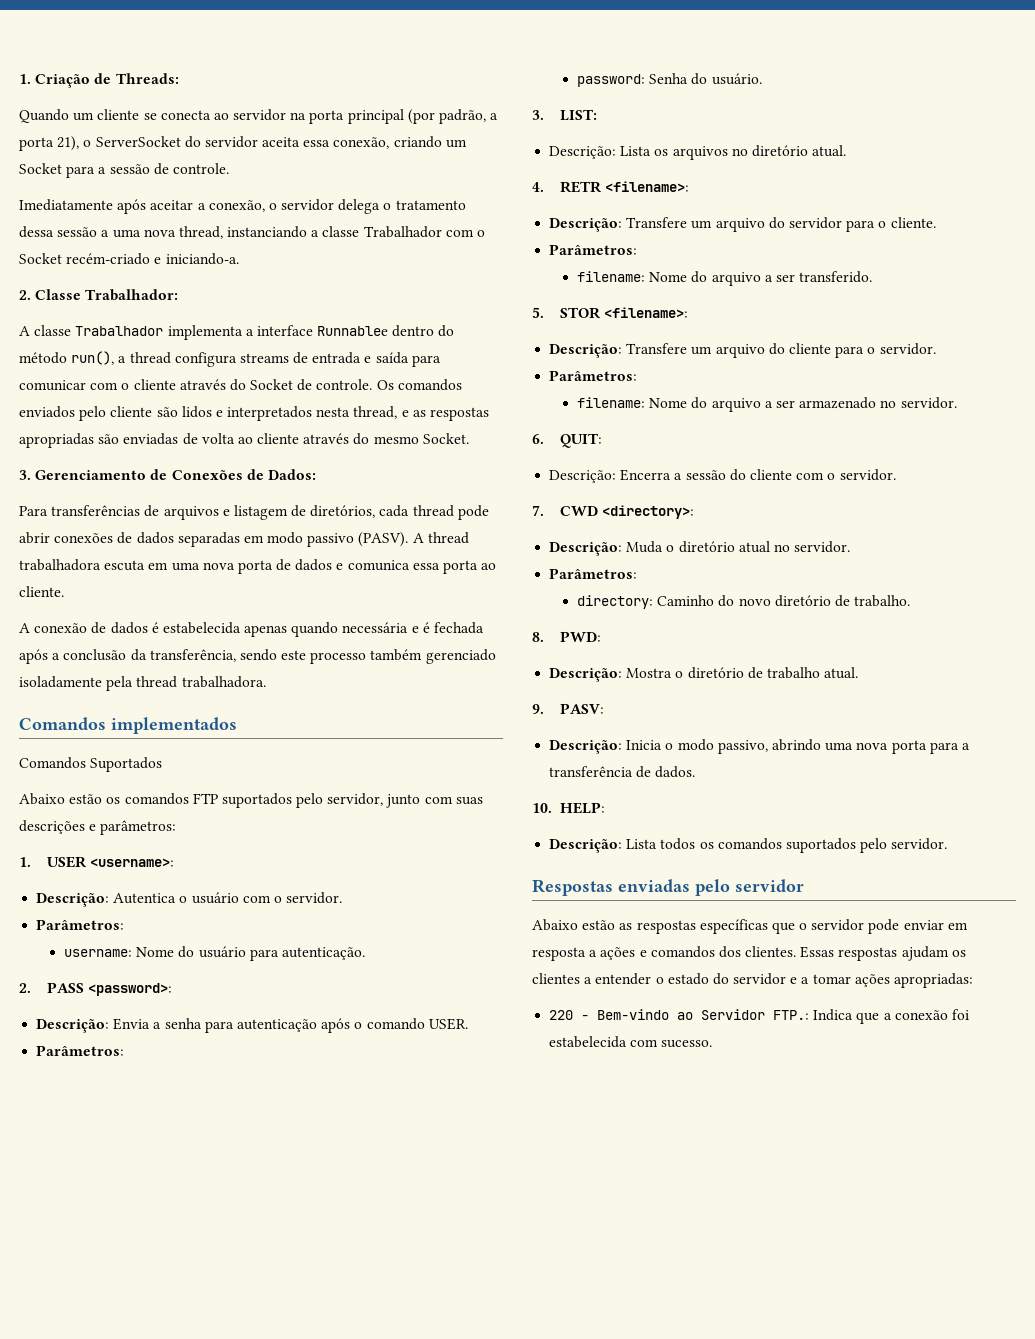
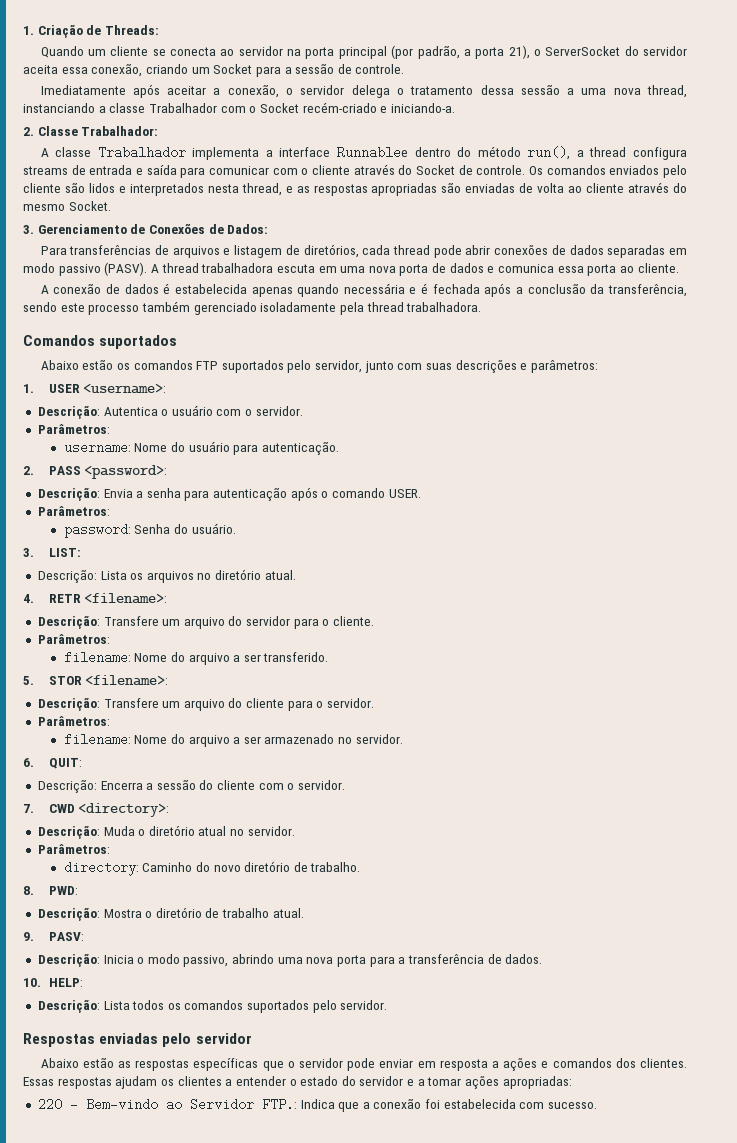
[111,717,237,734] [19,757,163,772] implementados // Comandos Suportados -> [99,335,178,349] suportados

